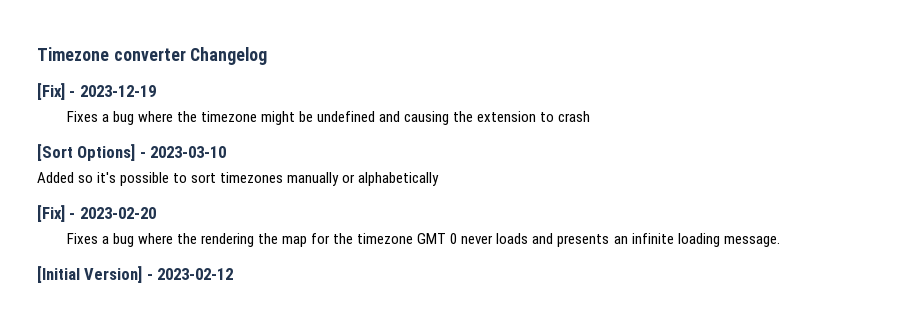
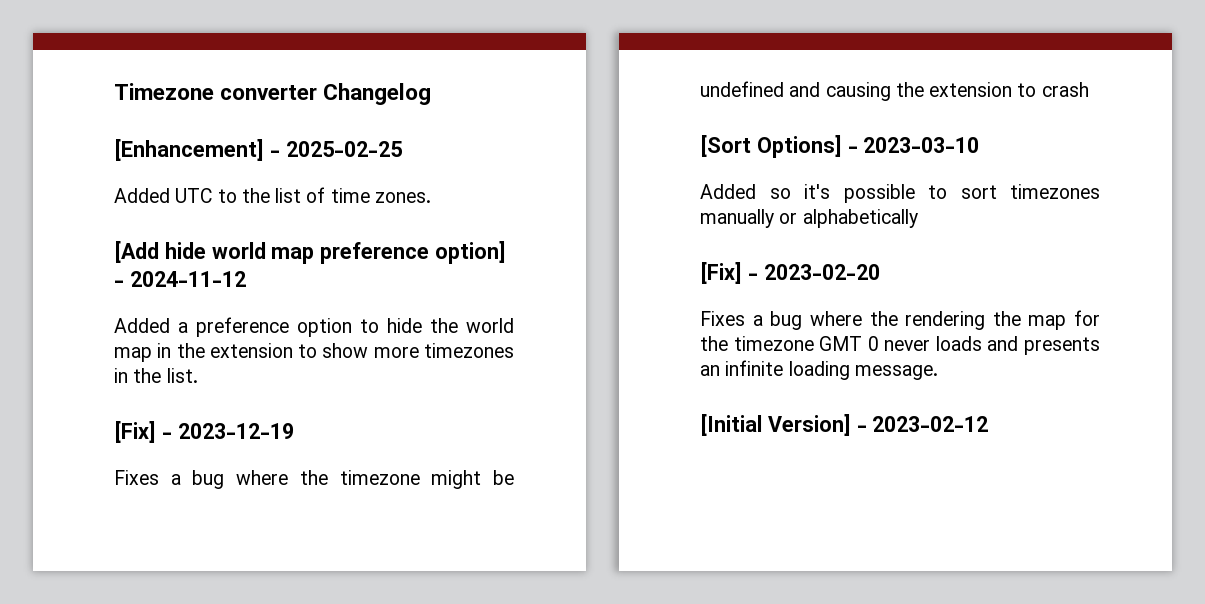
(268, 56) none -> [114,139,403,161] [114,187,431,203] [114,241,507,264] [114,271,246,287] [114,317,514,337] [114,343,514,362] [114,368,198,383] // [Enhancement] - 2025-02-25 // Added UTC to the list of time zones. // [Add hide world map preference option] - 2024-11-12 // Added a preference option to hide the world map in the extension to show more timezones in the list.

